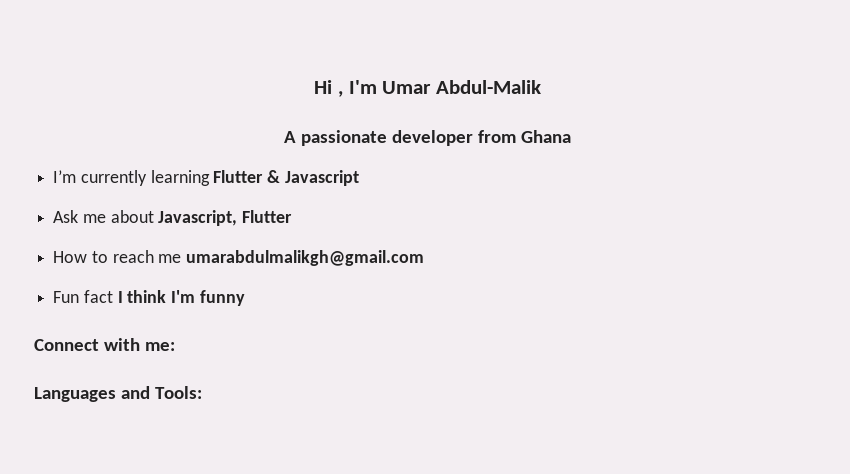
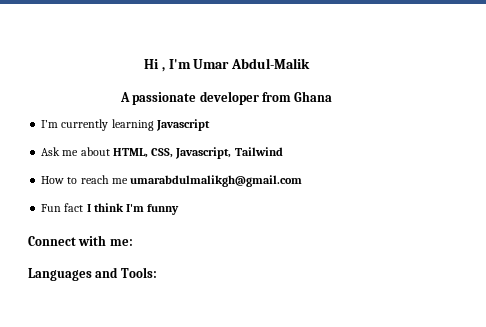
[213,170,281,183] Flutter & -> (154, 125) none
[158,210,293,226] Javascript, Flutter -> [112,147,283,159] HTML, CSS, Javascript, Tailwind

